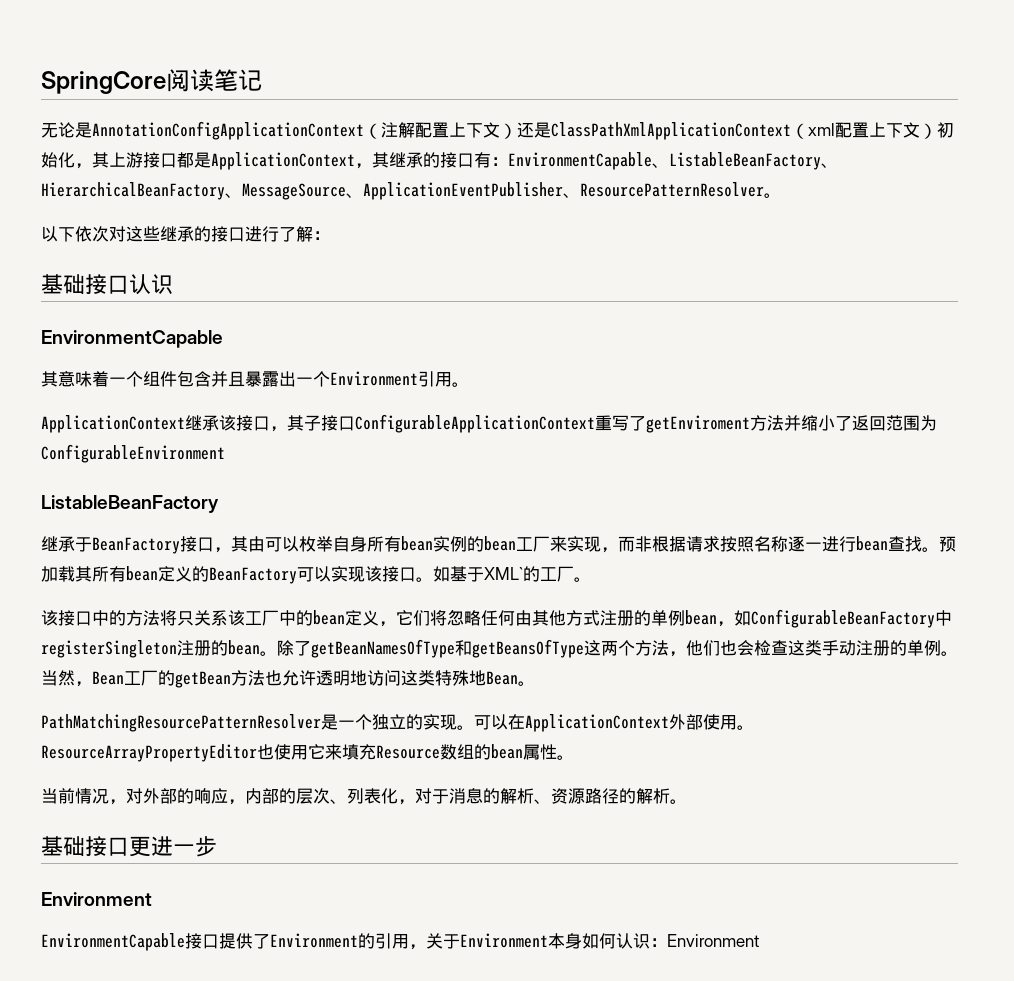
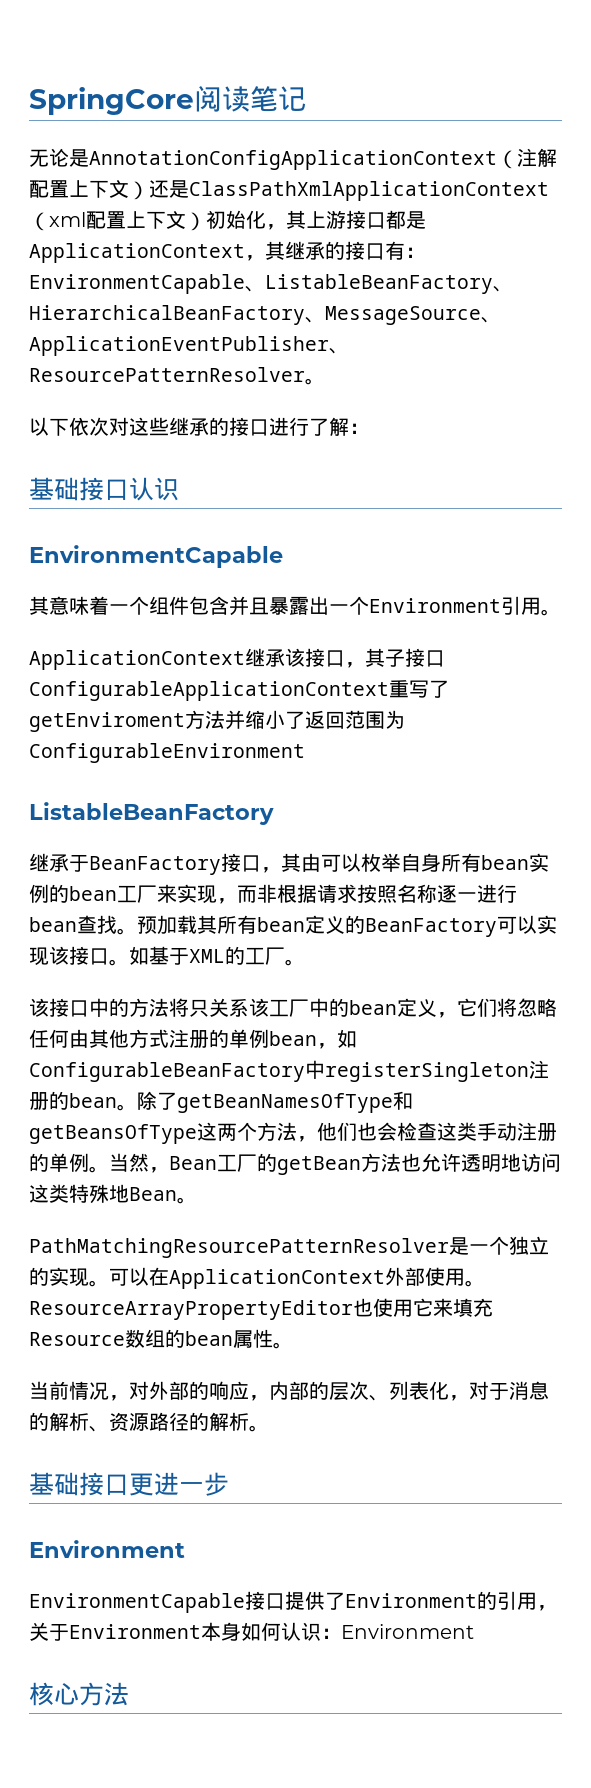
[484,567,523,580] XML` -> [189,949,225,963] XML
(759, 940) none -> [29,1682,129,1706] // 核心方法

